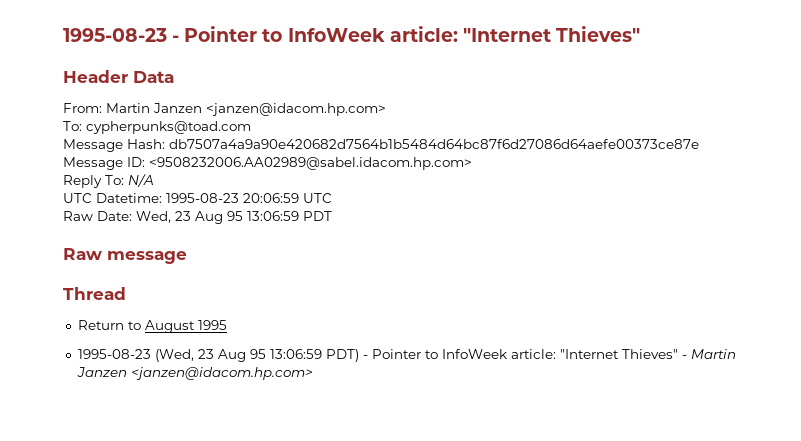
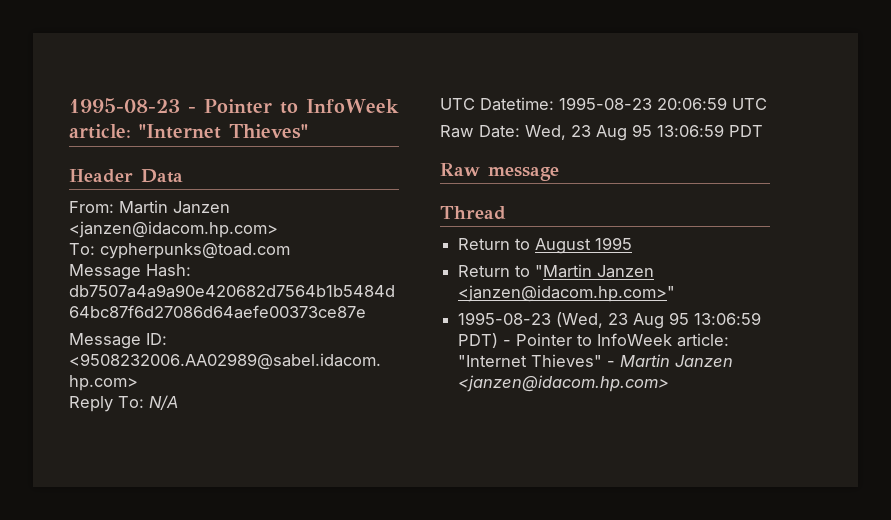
(227, 325) none -> [458,264,655,278] [458,285,676,302] // Return to "Martin Janzen <janzen@idacom.hp.com>"

